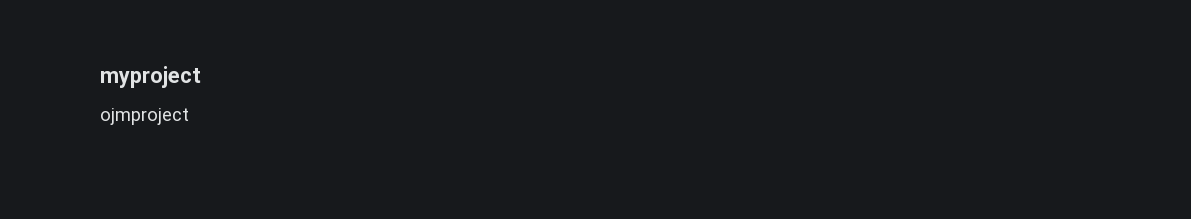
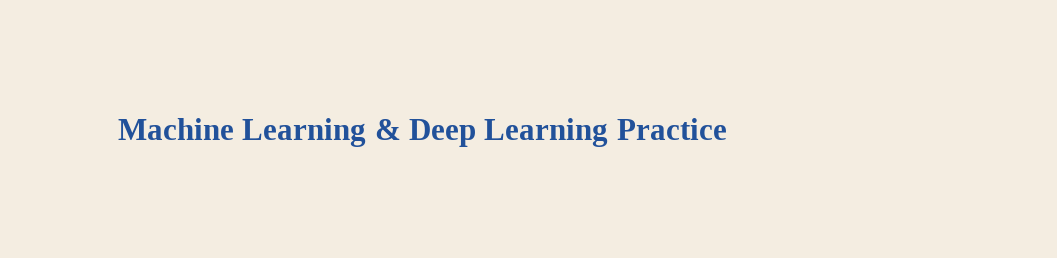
[100,66,201,88] [100,108,189,125] myproject // ojmproject -> [118,118,727,147] Machine Learning & Deep Learning Practice

